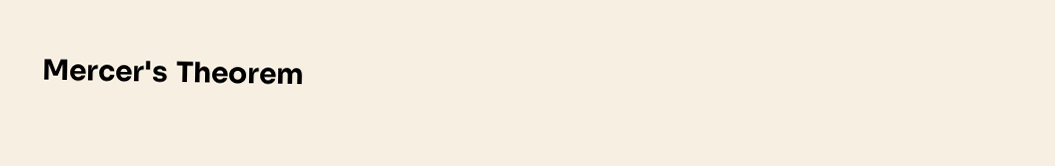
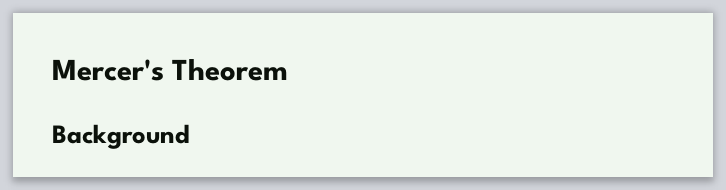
(305, 73) none -> [52,124,190,149] // Background

